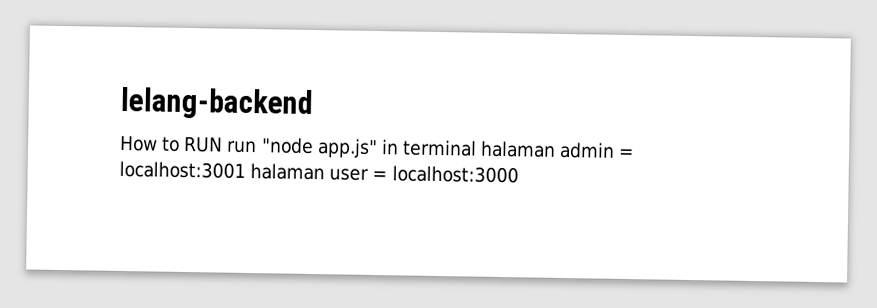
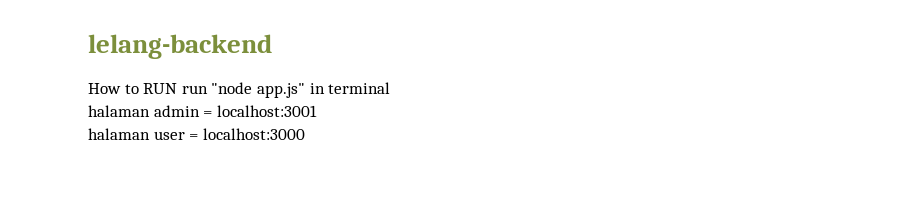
(477, 148) none -> (391, 88) //
(246, 169) none -> (317, 111) //

